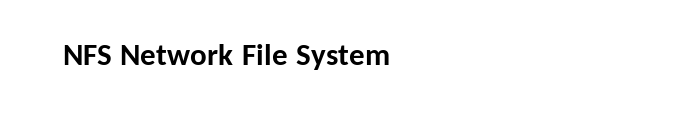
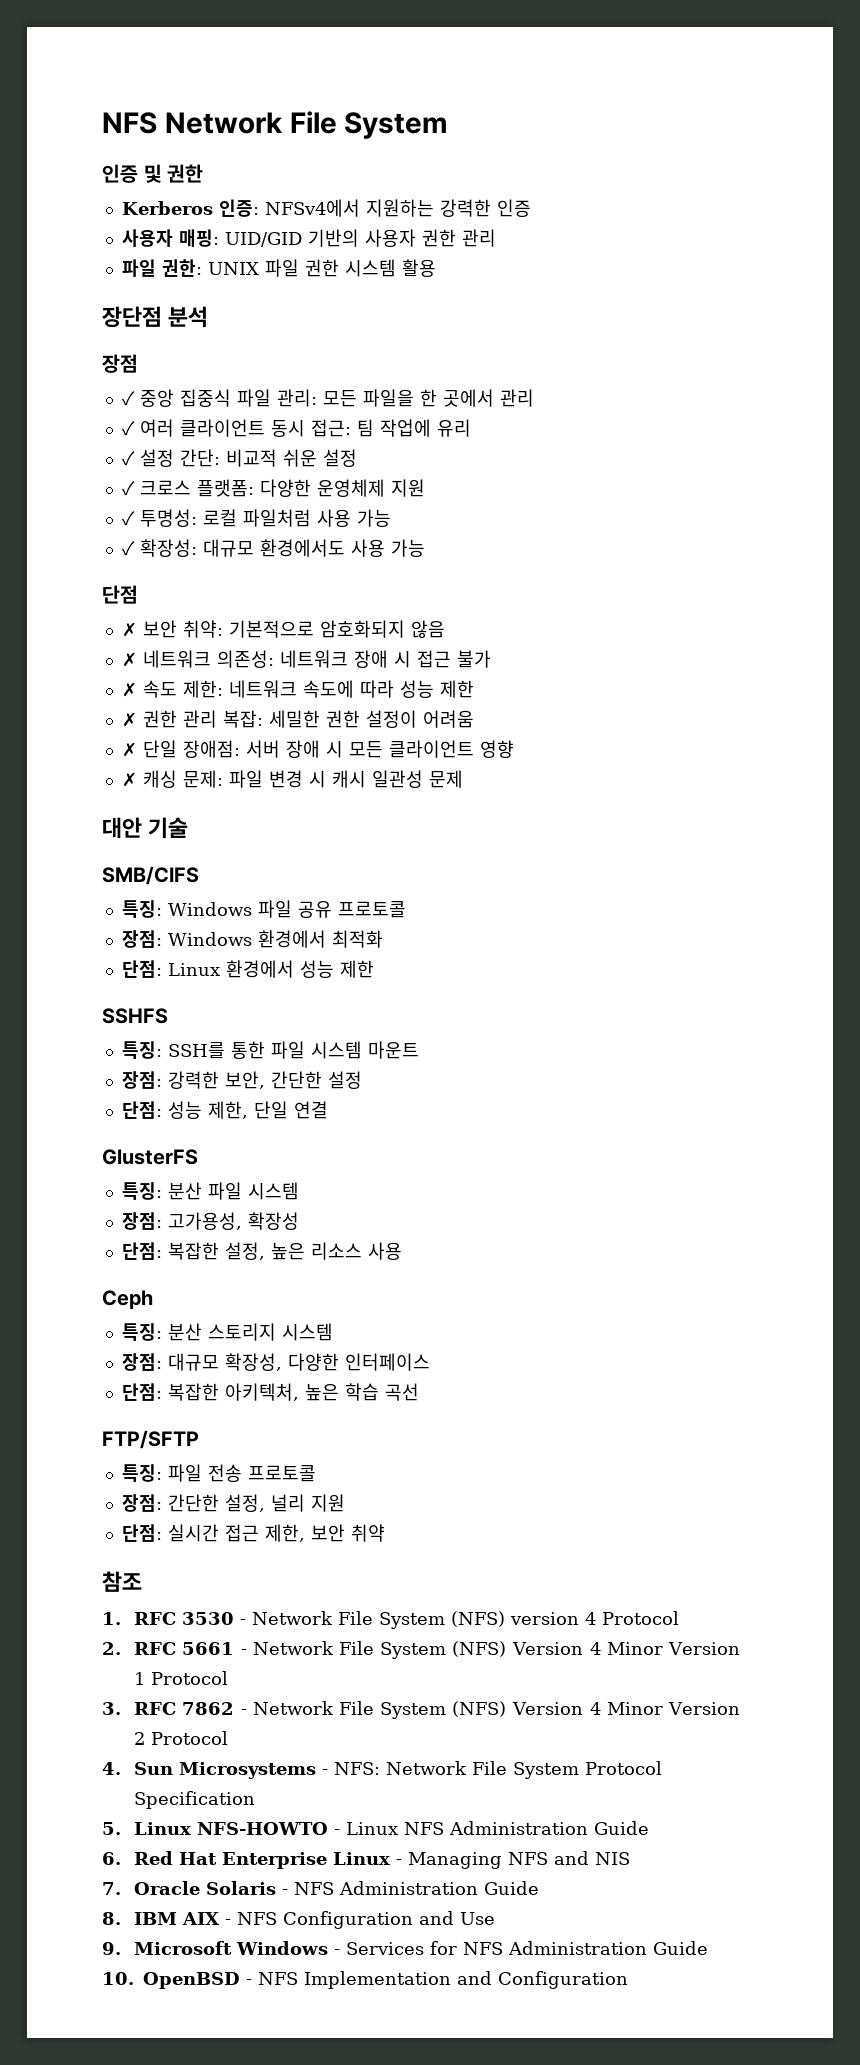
(391, 57) none -> [102,164,204,183] [121,199,531,217] [121,229,496,247] [121,259,436,277] [102,306,209,328] [102,354,138,373] [121,389,534,407] [121,419,471,437] [121,449,357,467] [121,479,425,497] [121,509,391,527] [121,539,425,557] [102,585,138,604] [121,620,445,638] [121,650,491,668] [121,680,474,698] [121,710,474,728] [121,740,514,758] [121,770,463,788] [102,817,189,839] [102,866,199,885] [121,900,406,918] [121,930,383,948] [121,960,374,978] [102,1008,168,1024] [121,1041,419,1059] [121,1071,362,1089] [121,1101,328,1119] [102,1149,198,1165] [121,1182,299,1200] [121,1212,299,1230] [121,1242,402,1260] [102,1290,153,1310] [121,1323,333,1341] [121,1353,430,1371] [121,1383,419,1401] [102,1430,199,1449] [121,1464,316,1482] [121,1494,345,1512] [121,1524,385,1542] [102,1571,142,1592] [102,1611,680,1629] [102,1641,741,1659] [134,1671,229,1685] [102,1701,741,1719] [134,1731,229,1745] [102,1761,663,1779] [134,1791,256,1809] [102,1821,650,1835] [102,1851,631,1869] [102,1881,540,1895] [102,1911,496,1929] [102,1941,709,1955] [102,1971,628,1989] // 인증 및 권한 // Kerberos 인증: NFSv4에서 지원하는 강력한 인증 // 사용자 매핑: UID/GID 기반의 사용자 권한 관리 // 파일 권한: UNIX 파일 권한 시스템 활용 // 장단점 분석 // 장점 // ✓ 중앙 집중식 파일 관리: 모든 파일을 한 곳에서 관리 // ✓ 여러 클라이언트 동시 접근: 팀 작업에 유리 // ✓ 설정 간단: 비교적 쉬운 설정 // ✓ 크로스 플랫폼: 다양한 운영체제 지원 // ✓ 투명성: 로컬 파일처럼 사용 가능 // ✓ 확장성: 대규모 환경에서도 사용 가능 // 단점 // ✗ 보안 취약: 기본적으로 암호화되지 않음 // ✗ 네트워크 의존성: 네트워크 장애 시 접근 불가 // ✗ 속도 제한: 네트워크 속도에 따라 성능 제한 // ✗ 권한 관리 복잡: 세밀한 권한 설정이 어려움 // ✗ 단일 장애점: 서버 장애 시 모든 클라이언트 영향 // ✗ 캐싱 문제: 파일 변경 시 캐시 일관성 문제 // 대안 기술 // SMB/CIFS // 특징: Windows 파일 공유 프로토콜 // 장점: Windows 환경에서 최적화 // 단점: Linux 환경에서 성능 제한 // SSHFS // 특징: SSH를 통한 파일 시스템 마운트 // 장점: 강력한 보안, 간단한 설정 // 단점: 성능 제한, 단일 연결 // GlusterFS // 특징: 분산 파일 시스템 // 장점: 고가용성, 확장성 // 단점: 복잡한 설정, 높은 리소스 사용 // Ceph // 특징: 분산 스토리지 시스템 // 장점: 대규모 확장성, 다양한 인터페이스 // 단점: 복잡한 아키텍처, 높은 학습 곡선 // FTP/SFTP // 특징: 파일 전송 프로토콜 // 장점: 간단한 설정, 널리 지원 // 단점: 실시간 접근 제한, 보안 취약 // 참조 // 1. RFC 3530 - Network File System (NFS) version 4 Protocol // 2. RFC 5661 - Network File System (NFS) Version 4 Minor Version 1 Protocol // 3. RFC 7862 - Network File System (NFS) Version 4 Minor Version 2 Protocol // 4. Sun Microsystems - NFS: Network File System Protocol Specification // 5. Linux NFS-HOWTO - Linux NFS Administration Guide // 6. Red Hat Enterprise Linux - Managing NFS and NIS // 7. Oracle Solaris - NFS Administration Guide // 8. IBM AIX - NFS Configuration and Use // 9. Microsoft Windows - Services for NFS Administration Guide // 10. OpenBSD - NFS Implementation and Configuration

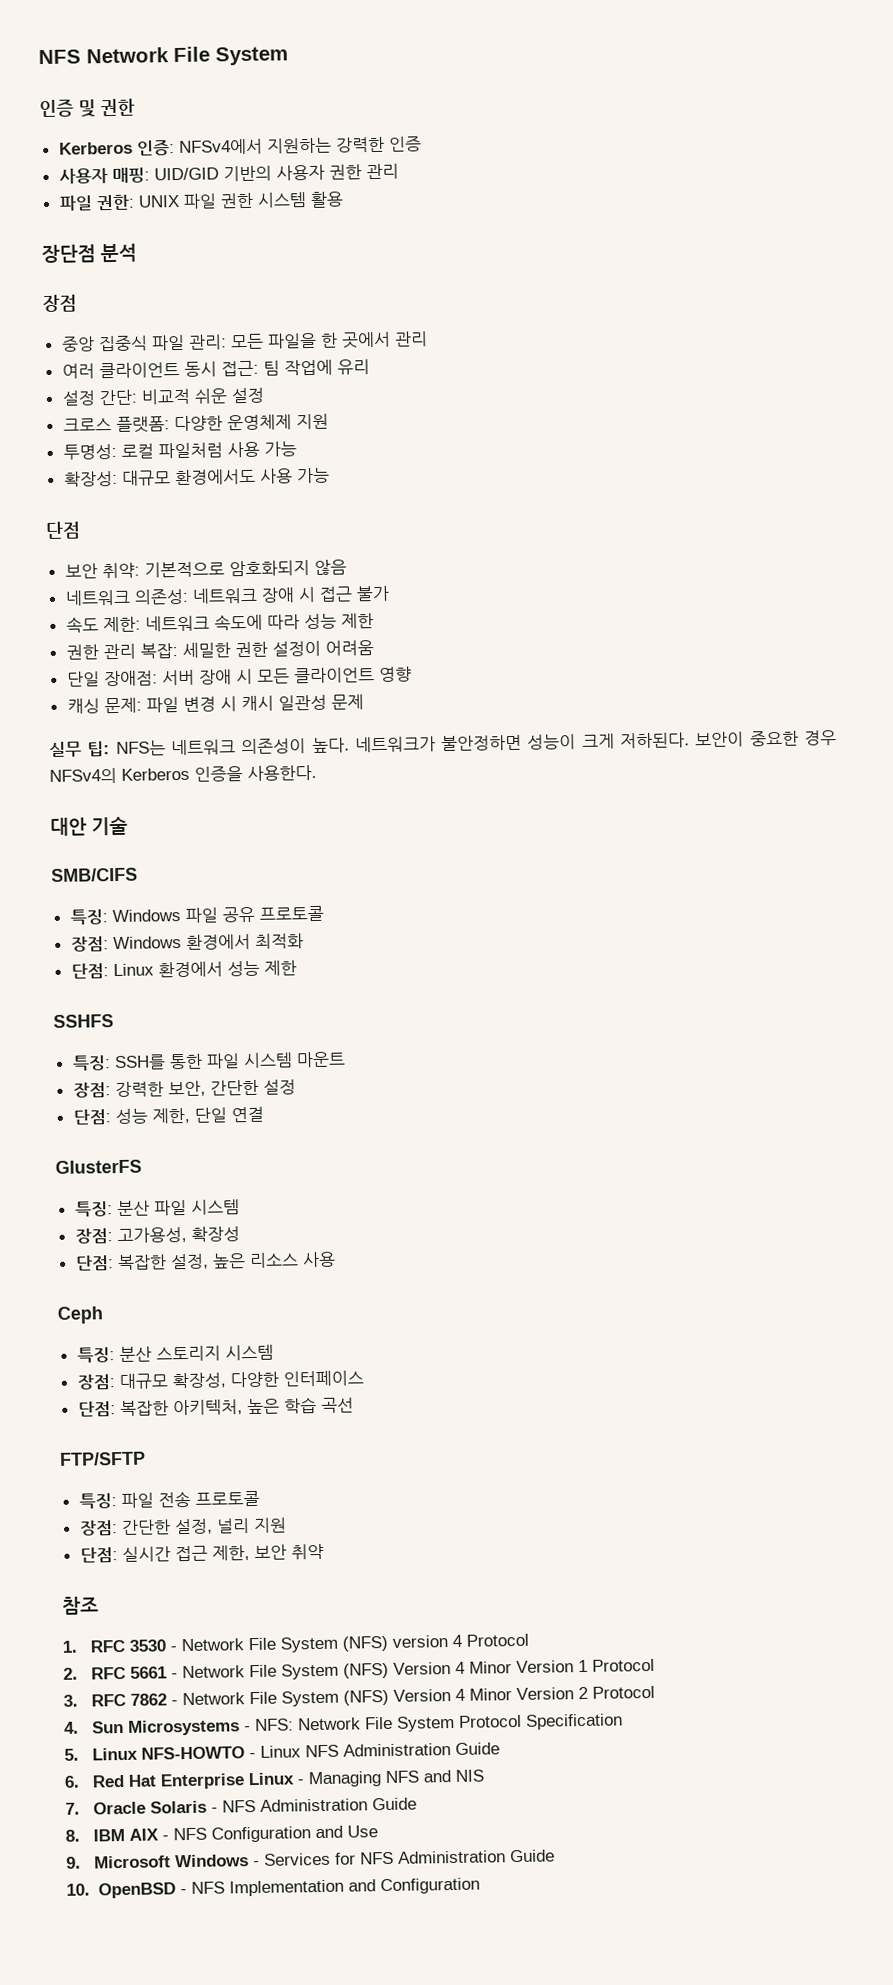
[121,391,135,406] ✓ -> (77, 303) none
[121,421,135,436] ✓ -> (428, 339) none
[121,451,135,466] ✓ -> (370, 367) none
[121,481,135,496] ✓ -> (265, 395) none
[121,511,135,526] ✓ -> (329, 421) none
[121,541,135,556] ✓ -> (297, 449) none
[121,622,137,637] ✗ -> (81, 530) none
[121,652,137,667] ✗ -> (347, 567) none
[121,682,137,697] ✗ -> (390, 593) none
[121,712,137,727] ✗ -> (374, 621) none
[121,742,137,757] ✗ -> (374, 648) none
[121,772,137,787] ✗ -> (412, 674) none
(463, 779) none -> [49,730,837,758] [49,764,317,784] // 실무 팁: NFS는 네트워크 의존성이 높다. 네트워크가 불안정하면 성능이 크게 저하된다. 보안이 중요한 경우 NFSv4의 Kerberos 인증을 사용한다.

